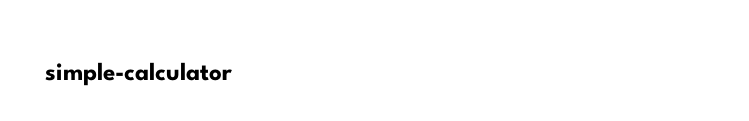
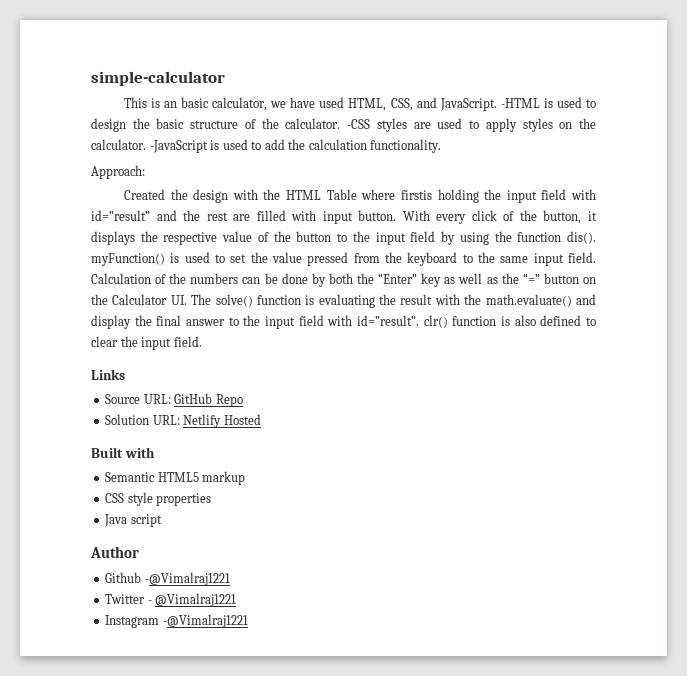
(232, 74) none -> [123,97,597,111] [91,118,597,132] [91,139,442,153] [91,165,145,179] [123,189,596,203] [91,210,598,224] [91,231,597,245] [91,252,596,266] [91,273,596,287] [91,294,596,308] [91,315,596,329] [91,336,202,350] [91,369,125,380] [105,393,243,407] [105,414,261,428] [91,447,155,458] [105,471,246,485] [105,492,212,506] [104,514,162,527] [90,546,139,558] [105,572,230,586] [105,593,237,607] [105,614,248,628] // This is an basic calculator, we have used HTML, CSS, and JavaScript. -HTML is used to design the basic structure of the calculator. -CSS styles are used to apply styles on the calculator. -JavaScript is used to add the calculation functionality. // Approach: // Created the design with the HTML Table where firstis holding the input field with id=”result” and the rest are filled with input button. With every click of the button, it displays the respective value of the button to the input field by using the function dis(). myFunction() is used to set the value pressed from the keyboard to the same input field. Calculation of the numbers can be done by both the “Enter” key as well as the “=” button on the Calculator UI. The solve() function is evaluating the result with the math.evaluate() and display the final answer to the input field with id=”result”. clr() function is also defined to clear the input field. // Links // Source URL: GitHub Repo // Solution URL: Netlify Hosted // Built with // Semantic HTML5 markup // CSS style properties // Java script // Author // Github -@Vimalraj1221 // Twitter - @Vimalraj1221 // Instagram -@Vimalraj1221

